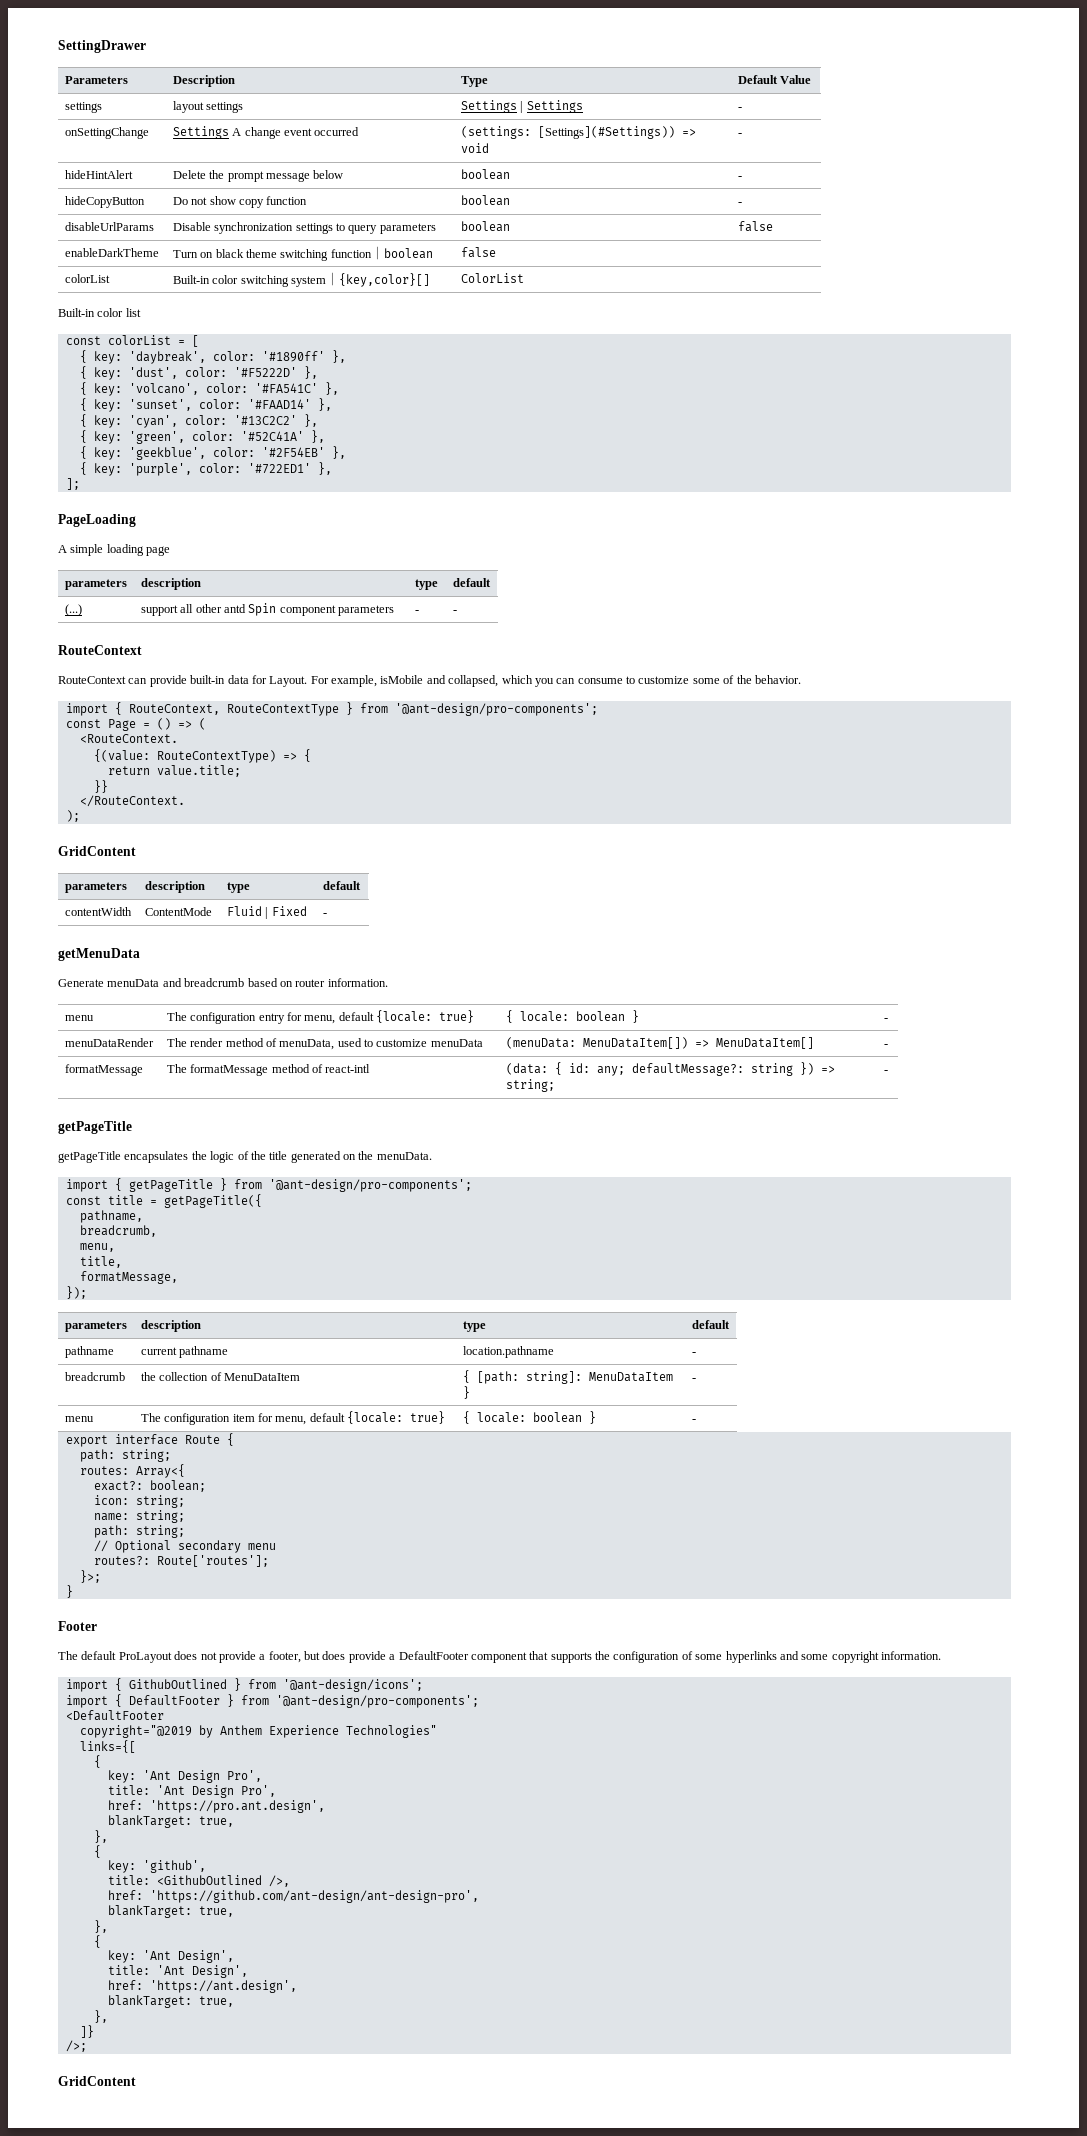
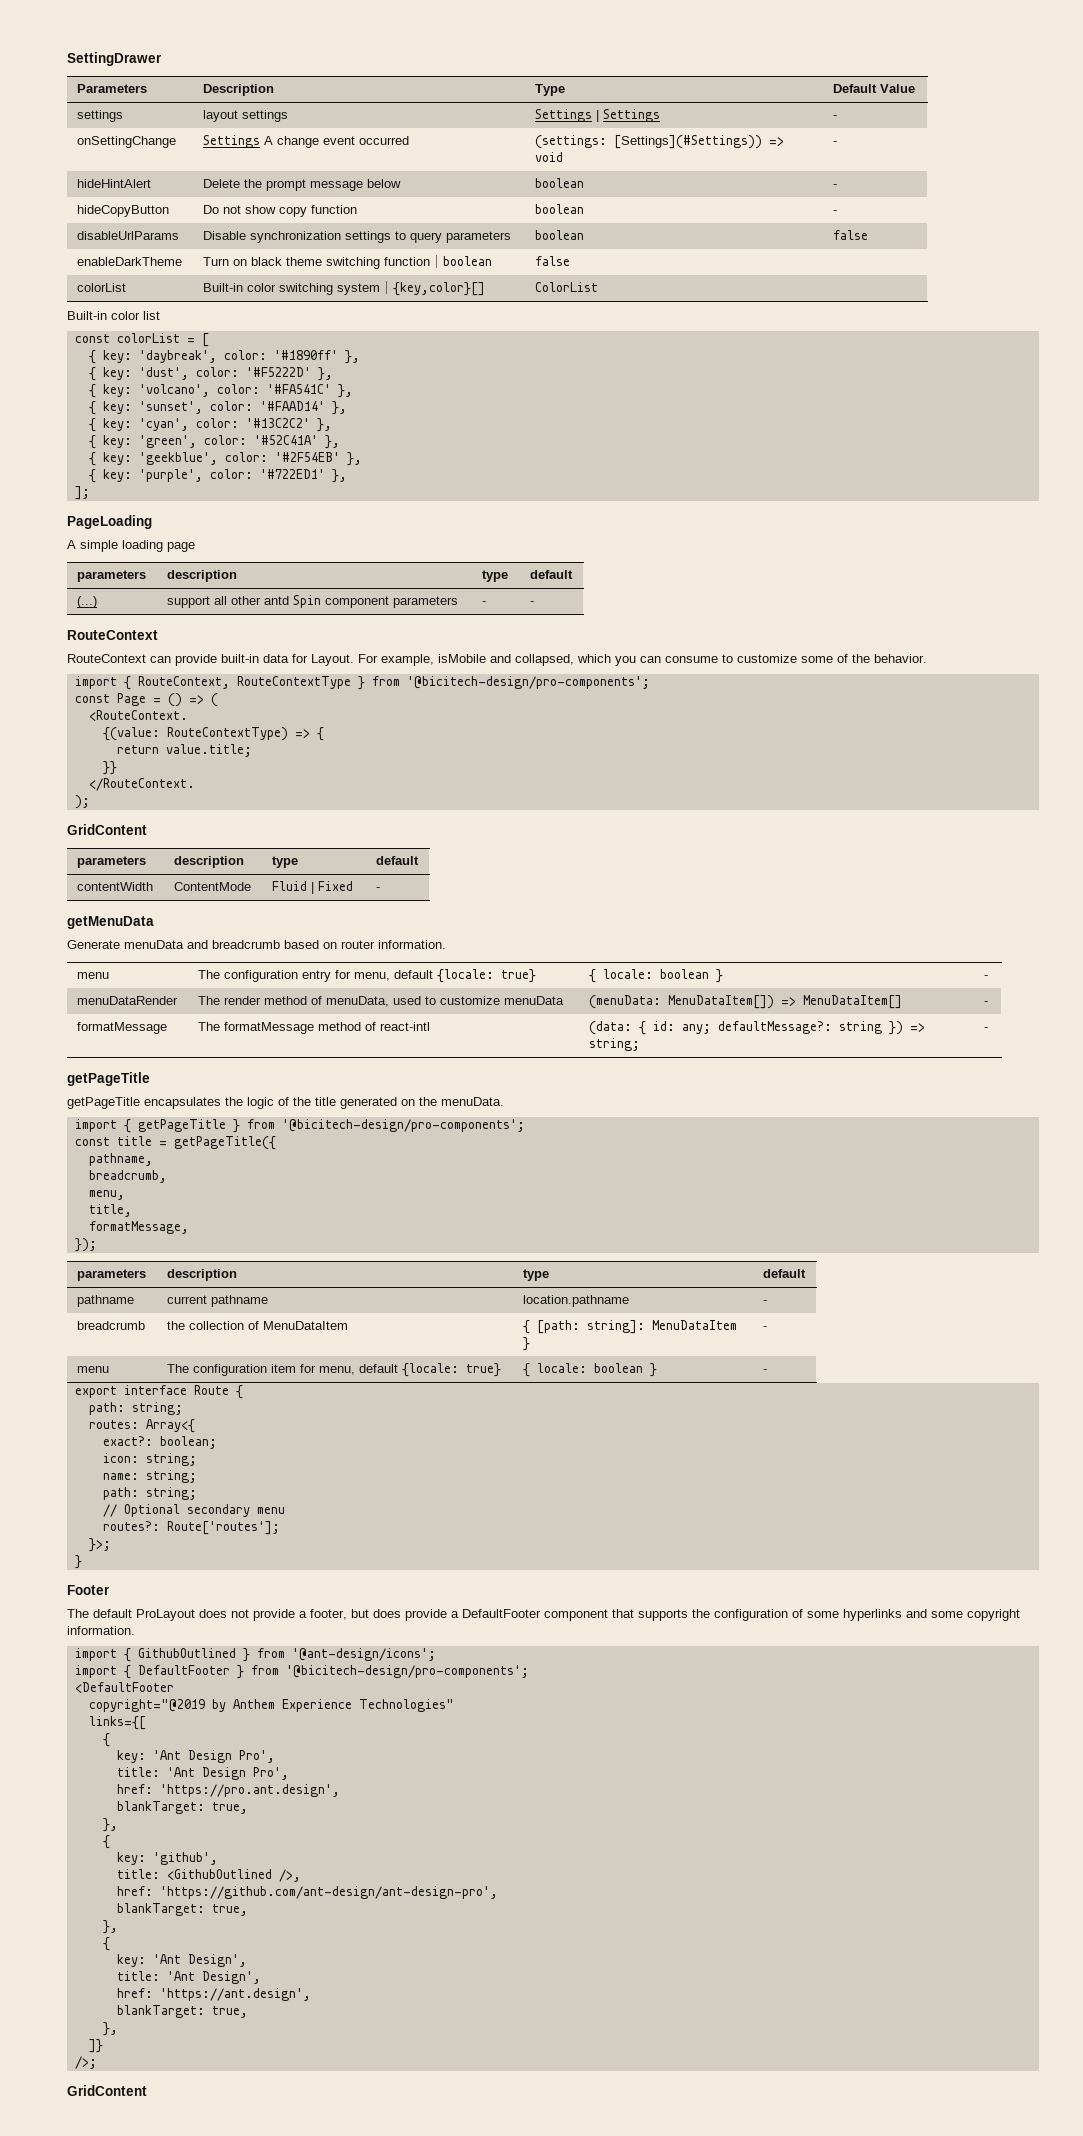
[394,703,598,716] '@ant-design/pro-components'; -> [406,676,650,689] '@bicitech-design/pro-components';
[268,1179,472,1192] '@ant-design/pro-components'; -> [281,1119,525,1132] '@bicitech-design/pro-components';
[275,1695,479,1708] '@ant-design/pro-components'; -> [285,1665,529,1678] '@bicitech-design/pro-components';

